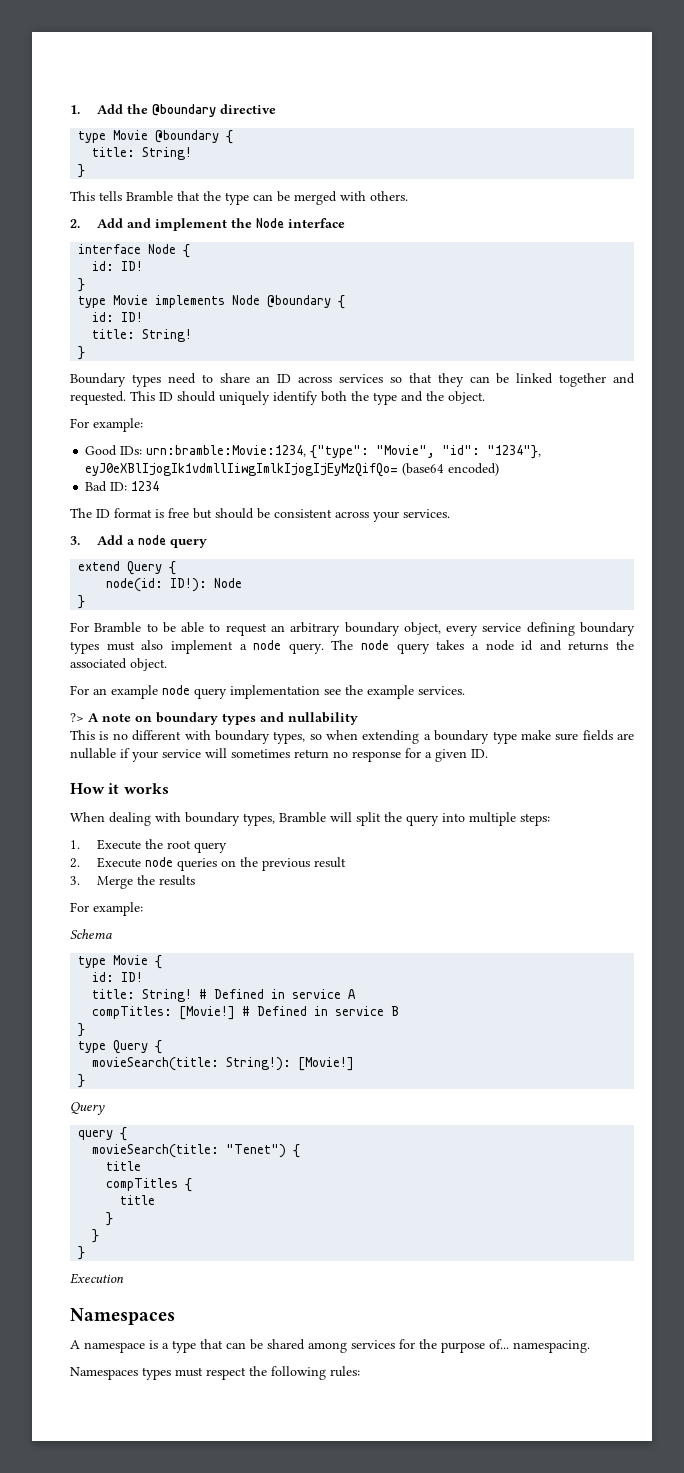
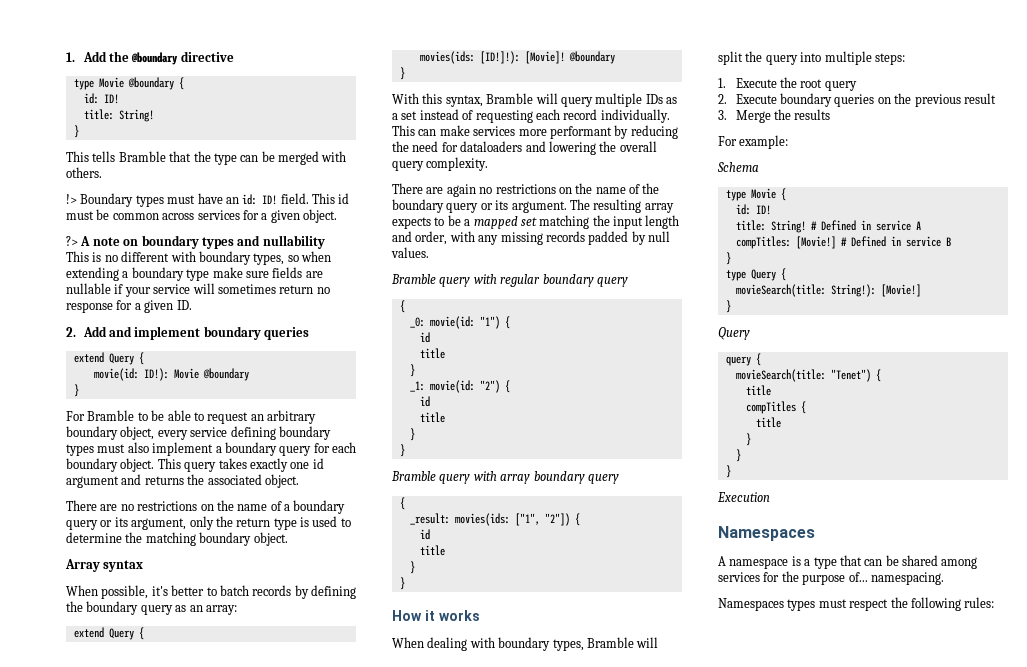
(234, 137) none -> [83,93,119,104] // id: ID!
[70,218,346,231] [78,244,191,258] [92,261,144,271] [78,278,86,292] [78,295,346,309] [92,312,144,322] [92,329,193,342] [78,346,86,360] [70,373,635,387] [70,391,485,405] [70,418,143,432] [85,445,542,459] [85,463,500,477] [85,481,160,492] [70,508,450,522] [70,535,208,548] [78,561,177,575] [106,578,243,592] [78,595,86,609] [70,622,635,636] [70,640,634,654] [70,658,167,671] [70,685,465,699] 2. Add and implement the Node interface // interface Node { // id: ID! // } // type Movie implements Node @boundary { // id: ID! // title: String! // } // Boundary types need to share an ID across services so that they can be linked together and requested. This ID should uniquely identify both the type and the object. // For example: // Good IDs: urn:bramble:Movie:1234, {"type": "Movie", "id": "1234"}, eyJ0eXBlIjogIk1vdmllIiwgImlkIjogIjEyMzQifQo= (base64 encoded) // Bad ID: 1234 // The ID format is free but should be consistent across your services. // 3. Add a node query // extend Query { // node(id: ID!): Node // } // For Bramble to be able to request an arbitrary boundary object, every service defining boundary types must also implement a node query. The node query takes a node id and returns the associated object. // For an example node query implementation see the example services. -> [66,193,350,207] [66,209,337,223] !> Boundary types must have an id: ID! field. This id must be common across services for a given object.
(488, 753) none -> [66,326,310,340] [73,352,144,365] [93,368,249,381] [73,384,79,397] [66,410,316,424] [66,426,331,440] [66,442,356,456] [66,458,324,472] [66,474,299,488] [66,500,346,514] [66,516,351,530] [66,532,288,546] [65,559,144,572] [66,585,356,599] [66,601,237,615] [73,627,144,640] [419,51,615,64] [399,67,405,80] [392,93,677,107] [392,109,670,123] [392,125,678,139] [392,141,657,155] [392,157,489,171] [392,183,660,197] [392,199,674,213] [392,215,680,229] [392,231,670,245] [391,247,429,258] [391,274,628,287] [399,300,405,313] [409,316,510,329] [419,332,430,343] [419,348,445,359] [409,364,415,377] [409,380,510,393] [419,396,430,407] [419,412,445,423] [409,428,415,441] [399,444,405,457] [391,471,619,484] [399,497,405,510] [409,513,580,526] [419,529,430,540] [419,545,445,556] [409,561,415,574] [399,577,405,590] // 2. Add and implement boundary queries // extend Query { // movie(id: ID!): Movie @boundary // } // For Bramble to be able to request an arbitrary boundary object, every service defining boundary types must also implement a boundary query for each boundary object. This query takes exactly one id argument and returns the associated object. // There are no restrictions on the name of a boundary query or its argument, only the return type is used to determine the matching boundary object. // Array syntax // When possible, it's better to batch records by defining the boundary query as an array: // extend Query { // movies(ids: [ID!]!): [Movie]! @boundary // } // With this syntax, Bramble will query multiple IDs as a set instead of requesting each record individually. This can make services more performant by reducing the need for dataloaders and lowering the overall query complexity. // There are again no restrictions on the name of the boundary query or its argument. The resulting array expects to be a mapped set matching the input length and order, with any missing records padded by null values. // Bramble query with regular boundary query // { // _0: movie(id: "1") { // id // title // } // _1: movie(id: "2") { // id // title // } // } // Bramble query with array boundary query // { // _result: movies(ids: ["1", "2"]) { // id // title // } // }
[145,857,174,867] node -> [780,93,833,107] boundary

